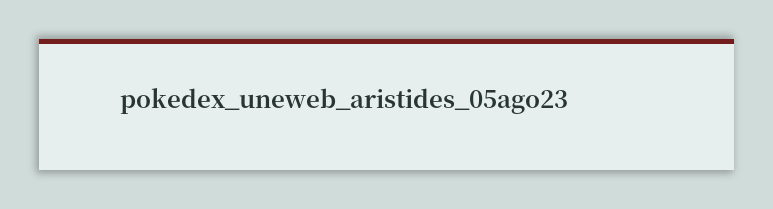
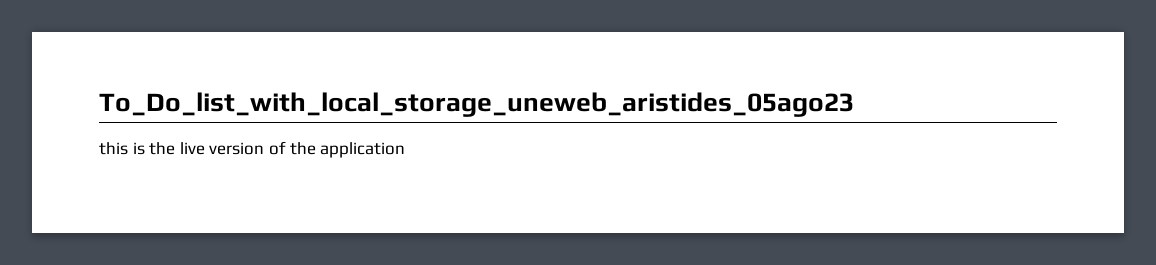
[120,88,568,114] pokedex_uneweb_aristides_05ago23 -> [99,92,854,117] [99,141,406,158] To_Do_list_with_local_storage_uneweb_aristides_05ago23 // this is the live version of the application

